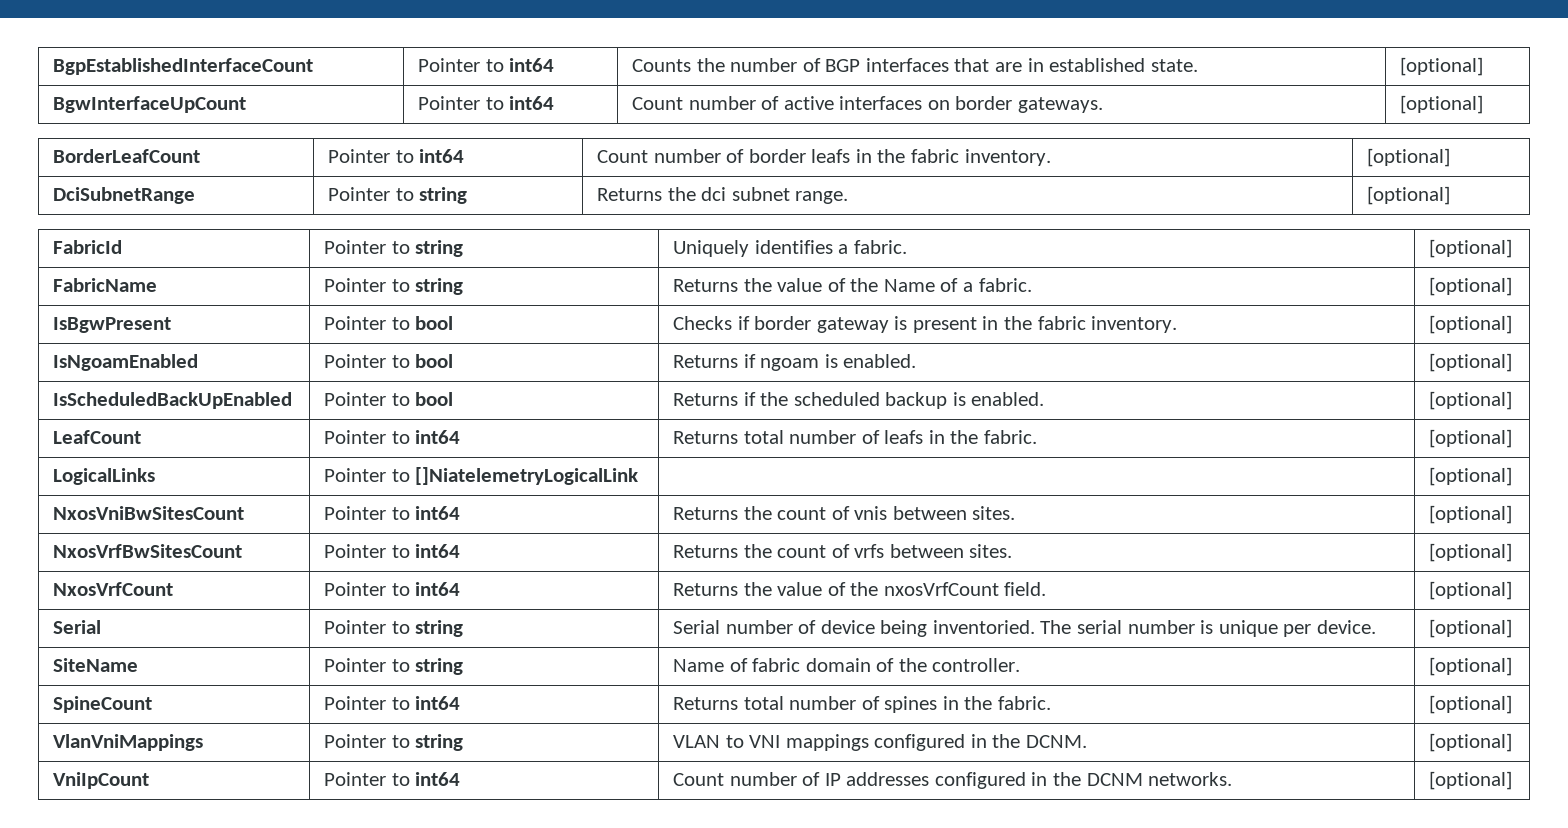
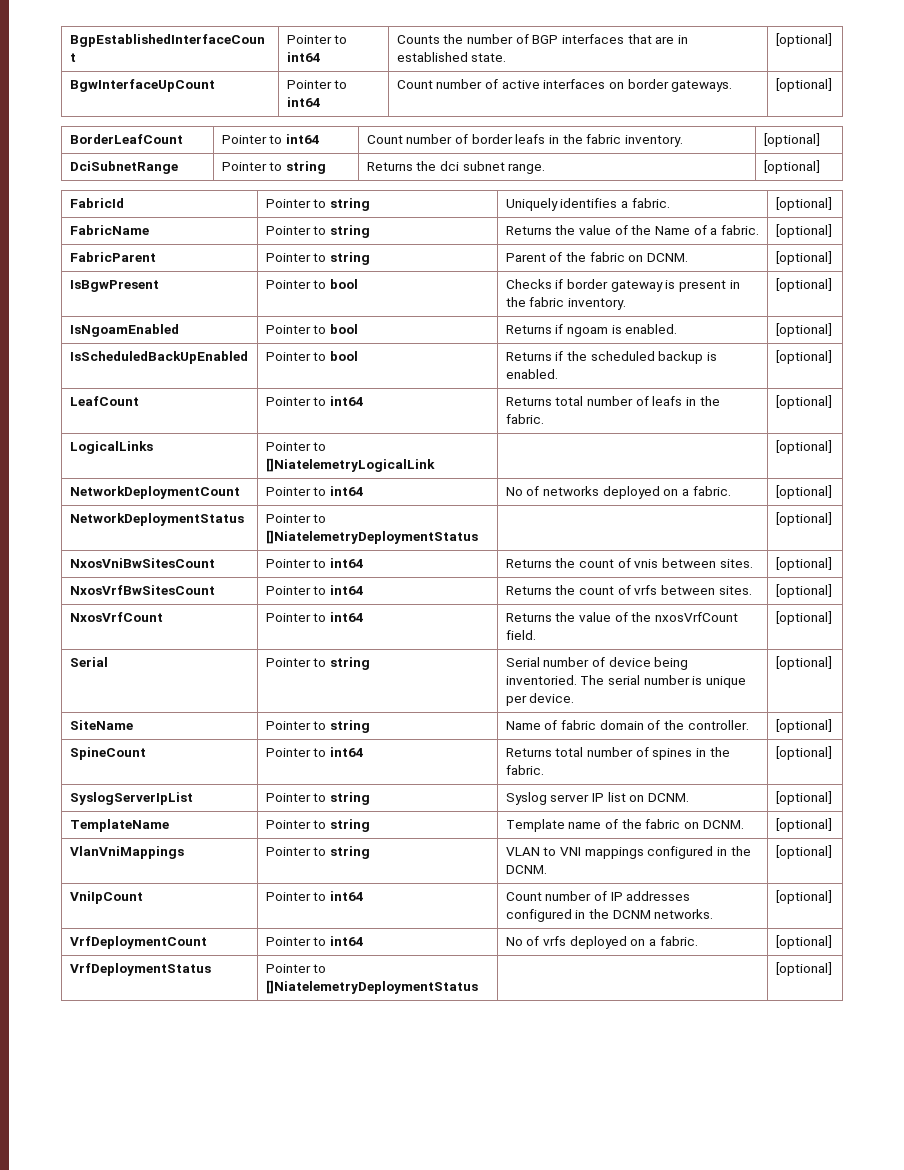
(1513, 286) none -> [69,252,156,262] [265,252,371,265] [505,252,688,262] [775,251,832,265] // FabricParent | Pointer to string | Parent of the fabric on DCNM. | [optional]
(1513, 476) none -> [69,486,240,499] [265,486,365,496] [505,486,731,499] [775,485,832,499] [69,513,244,526] [265,514,327,523] [265,530,478,544] [775,512,832,526] // NetworkDeploymentCount | Pointer to int64 | No of networks deployed on a fabric. | [optional] // NetworkDeploymentStatus | Pointer to []NiatelemetryDeploymentStatus | | [optional]
(1513, 704) none -> [69,792,193,805] [265,792,371,805] [505,792,689,805] [775,791,832,805] [69,819,169,832] [265,819,371,832] [505,819,744,832] [775,818,832,832] // SyslogServerIpList | Pointer to string | Syslog server IP list on DCNM. | [optional] // TemplateName | Pointer to string | Template name of the fabric on DCNM. | [optional]
(1513, 780) none -> [69,936,207,949] [265,936,365,946] [505,936,698,949] [775,935,832,949] [69,963,211,976] [265,964,327,973] [265,980,478,994] [775,962,832,976] // VrfDeploymentCount | Pointer to int64 | No of vrfs deployed on a fabric. | [optional] // VrfDeploymentStatus | Pointer to []NiatelemetryDeploymentStatus | | [optional]

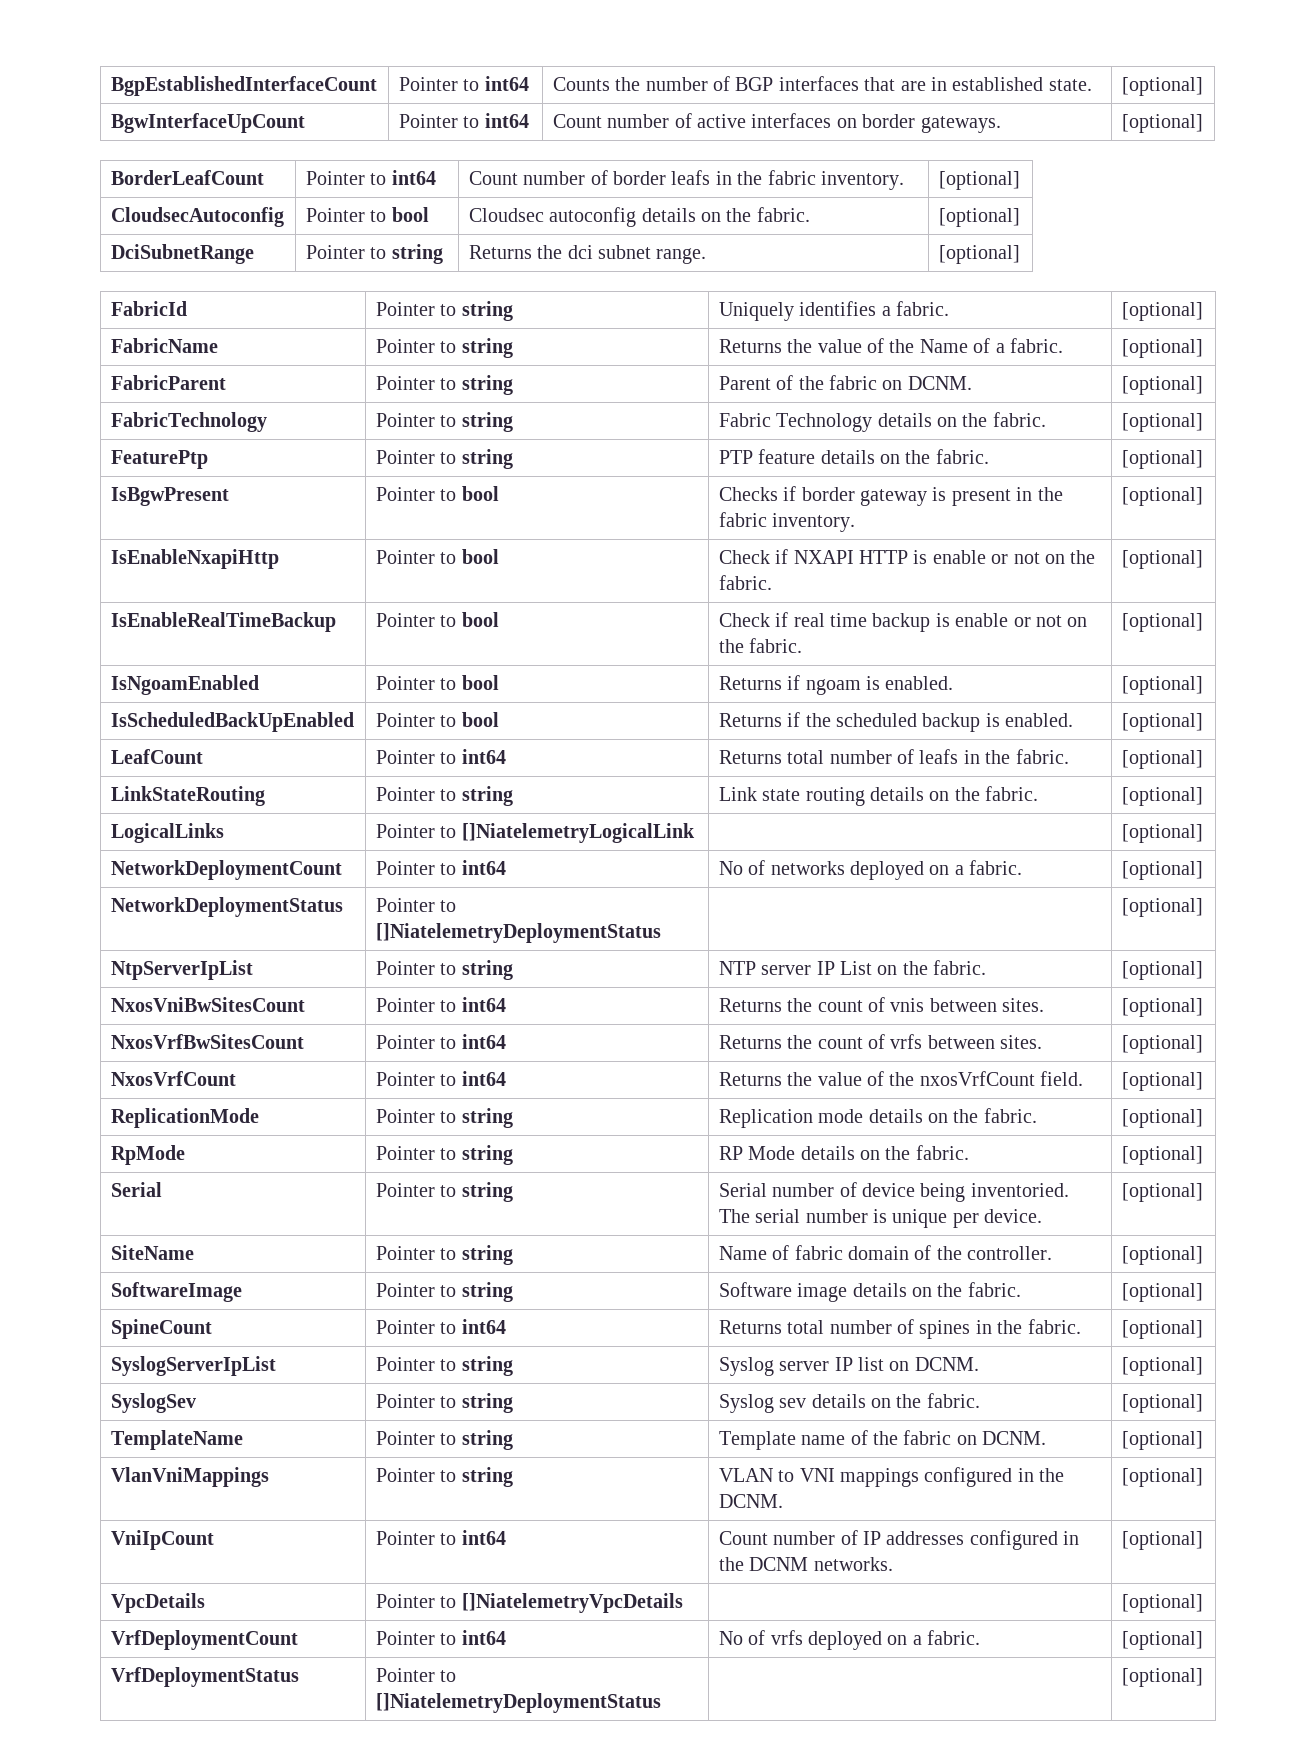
(820, 140) none -> [110,207,284,227] [305,207,429,222] [468,207,810,227] [938,208,1020,227] // CloudsecAutoconfig | Pointer to bool | Cloudsec autoconfig details on the fabric. | [optional]
(832, 258) none -> [110,412,267,432] [375,412,513,432] [718,412,1046,432] [1121,413,1203,432] [110,450,208,469] [375,449,513,469] [718,449,989,464] [1121,450,1203,469] // FabricTechnology | Pointer to string | Fabric Technology details on the fabric. | [optional] // FeaturePtp | Pointer to string | PTP feature details on the fabric. | [optional]
(832, 285) none -> [110,549,279,569] [375,549,499,564] [718,549,1096,564] [718,575,772,590] [1121,550,1203,569] [110,612,336,632] [375,612,499,627] [718,612,1088,632] [718,638,803,653] [1121,613,1203,632] // IsEnableNxapiHttp | Pointer to bool | Check if NXAPI HTTP is enable or not on the fabric. | [optional] // IsEnableRealTimeBackup | Pointer to bool | Check if real time backup is enable or not on the fabric. | [optional]
(832, 402) none -> [110,786,265,806] [375,786,513,806] [718,786,1039,806] [1121,787,1203,806] // LinkStateRouting | Pointer to string | Link state routing details on the fabric. | [optional]
(832, 519) none -> [110,960,253,980] [375,960,513,980] [718,960,987,975] [1121,961,1203,980] // NtpServerIpList | Pointer to string | NTP server IP List on the fabric. | [optional]
(832, 618) none -> [110,1108,259,1128] [375,1108,513,1128] [718,1108,1037,1128] [1121,1109,1203,1128] [110,1145,185,1165] [375,1145,513,1165] [718,1145,969,1160] [1121,1146,1203,1165] // ReplicationMode | Pointer to string | Replication mode details on the fabric. | [optional] // RpMode | Pointer to string | RP Mode details on the fabric. | [optional]
(832, 726) none -> [110,1282,242,1302] [375,1282,513,1302] [718,1282,1021,1302] [1121,1283,1203,1302] // SoftwareImage | Pointer to string | Software image details on the fabric. | [optional]
(832, 798) none -> [110,1393,196,1413] [375,1393,513,1413] [718,1393,980,1413] [1121,1394,1203,1413] // SyslogSev | Pointer to string | Syslog sev details on the fabric. | [optional]
(832, 897) none -> [110,1593,205,1613] [375,1593,683,1613] [1121,1594,1203,1613] // VpcDetails | Pointer to []NiatelemetryVpcDetails | | [optional]

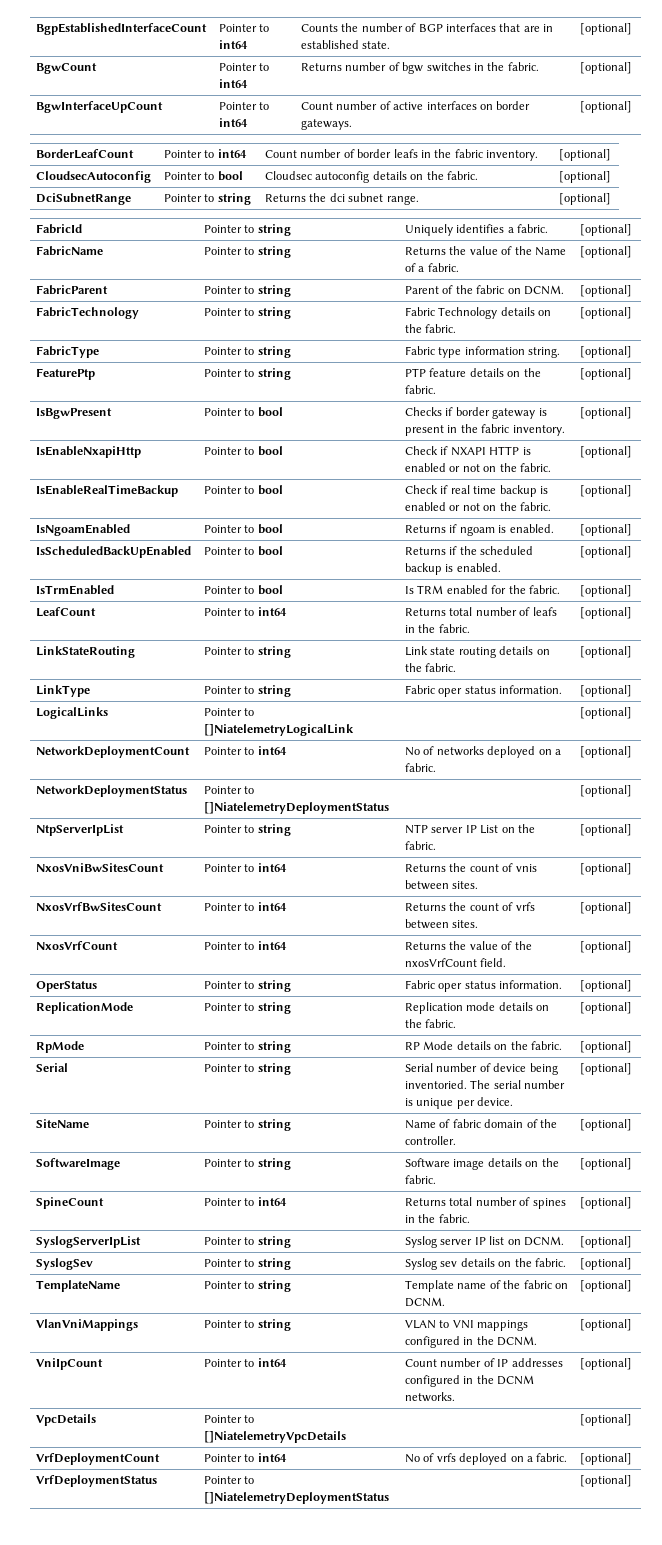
(1203, 86) none -> [36,63,98,74] [219,63,270,71] [219,79,249,88] [301,62,539,74] [580,62,633,74] // BgwCount | Pointer to int64 | Returns number of bgw switches in the fabric. | [optional]
(1203, 422) none -> [36,346,100,358] [204,346,291,358] [405,346,561,358] [580,346,633,358] // FabricType | Pointer to string | Fabric type information string. | [optional]
[932,550,986,564] enable -> [405,463,447,472] enabled
[955,613,1009,627] enable -> [405,502,447,511] enabled
(1203, 722) none -> [36,585,115,595] [204,585,283,595] [405,585,560,594] [580,585,633,597] // IsTrmEnabled | Pointer to bool | Is TRM enabled for the fabric. | [optional]
(1203, 796) none -> [36,685,91,697] [204,685,291,697] [405,685,563,697] [580,685,633,697] // LinkType | Pointer to string | Fabric oper status information. | [optional]
(1203, 1081) none -> [36,981,98,992] [204,980,291,992] [405,980,563,992] [580,980,633,992] // OperStatus | Pointer to string | Fabric oper status information. | [optional]

